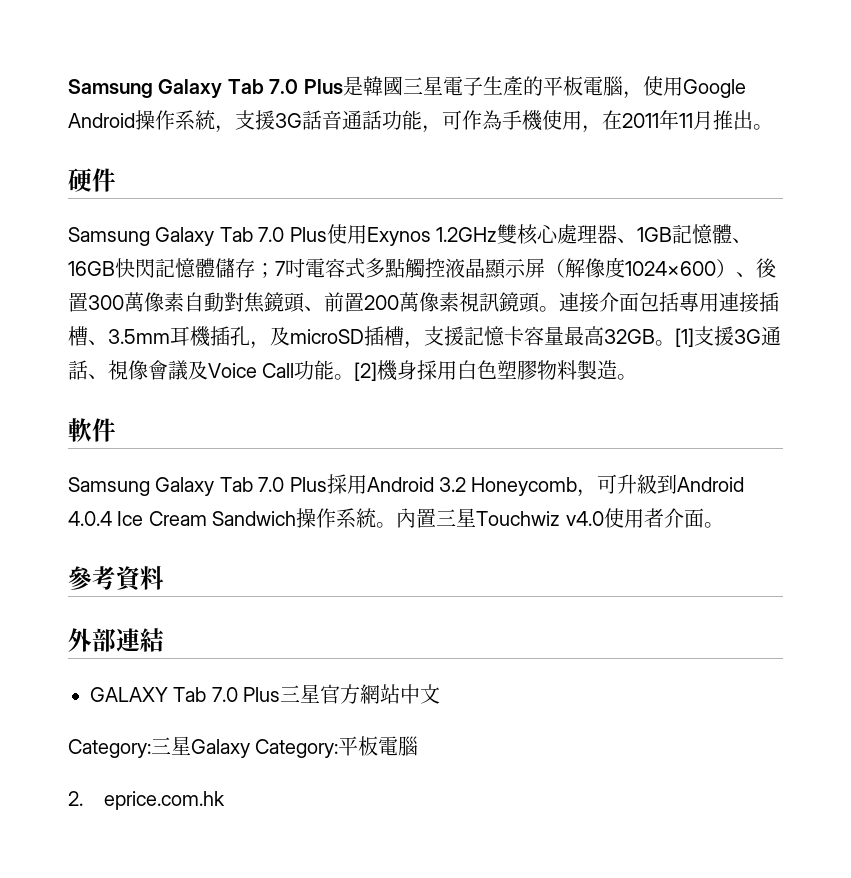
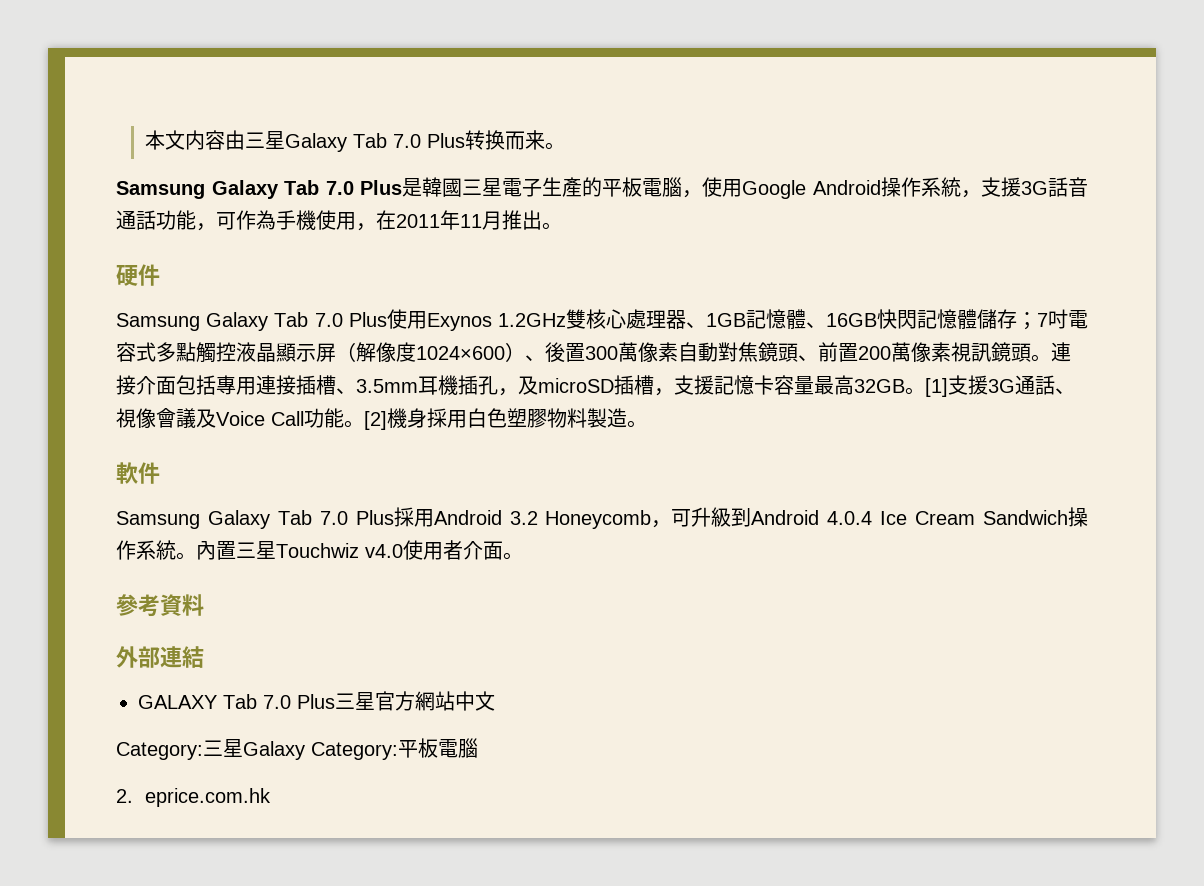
(68, 88) none -> [145,130,566,152] 本文内容由三星Galaxy Tab 7.0 Plus转换而来。 //

